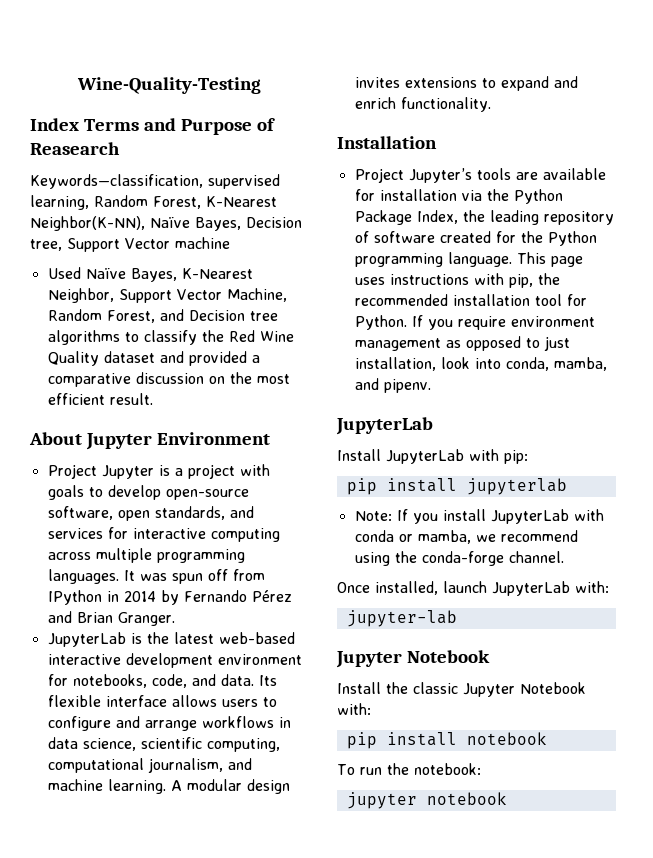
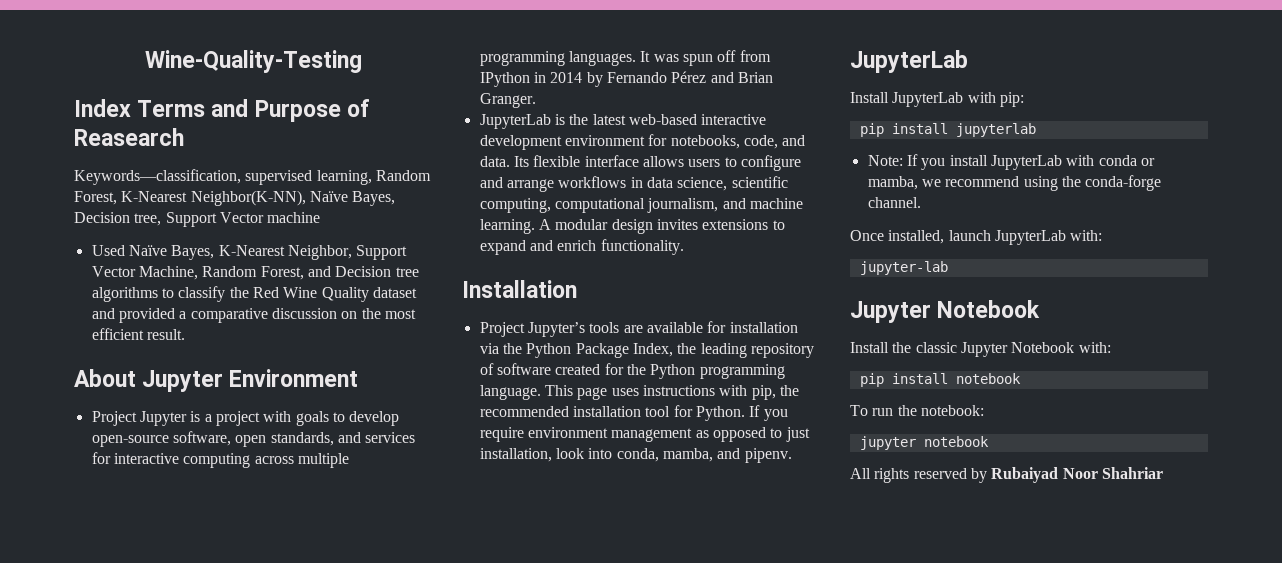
(507, 798) none -> [850,467,1163,483] // All rights reserved by Rubaiyad Noor Shahriar

